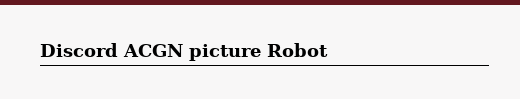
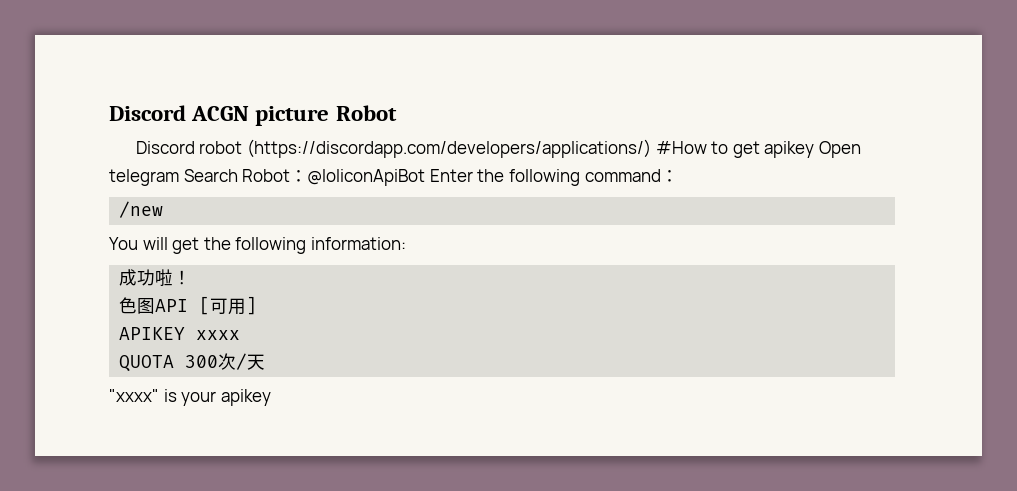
(328, 50) none -> [135,139,861,158] [109,169,678,186] [119,201,164,218] [109,237,406,254] [119,269,192,286] [119,296,258,315] [119,327,241,340] [119,353,266,372] [109,389,271,406] // Discord robot (https://discordapp.com/developers/applications/) #How to get apikey Open telegram Search Robot：@loliconApiBot Enter the following command： // /new // You will get the following information: // 成功啦！ // 色图API [可用] // APIKEY xxxx // QUOTA 300次/天 // "xxxx" is your apikey

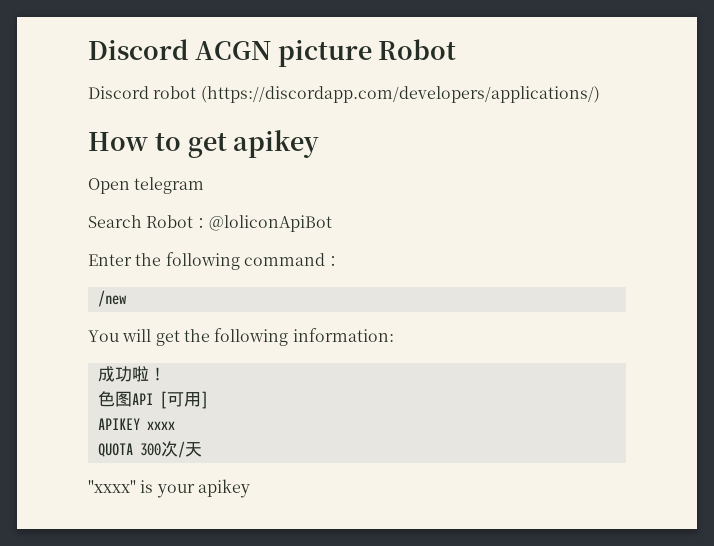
[655,141,707,154] #How -> [88,132,148,151] // How
(815, 149) none -> (320, 144) //
(179, 177) none -> (205, 185) //
(426, 177) none -> (333, 223) //

